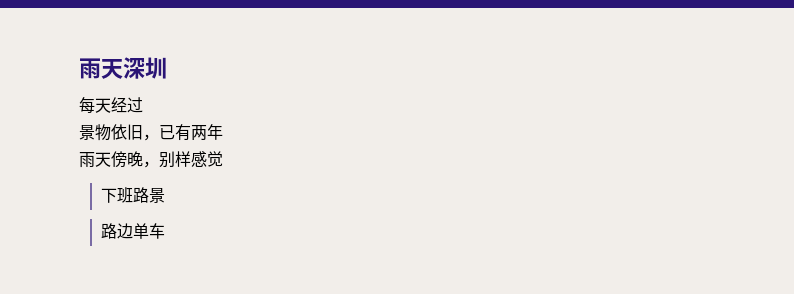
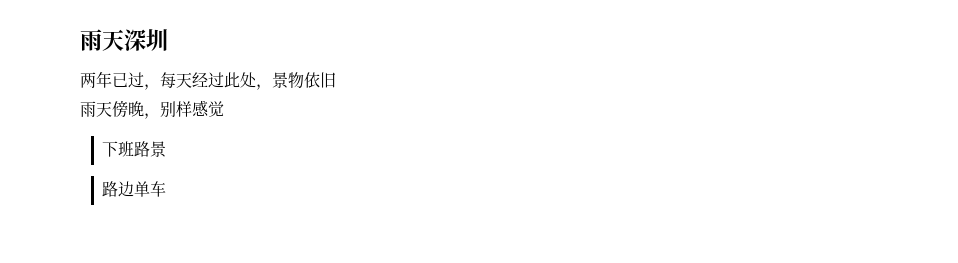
(167, 68) none -> [80,71,160,90] 两年已过，
(143, 105) // -> [224,72,272,90] 此处，
[143,124,223,141] ，已有两年 -> (336, 80) none

